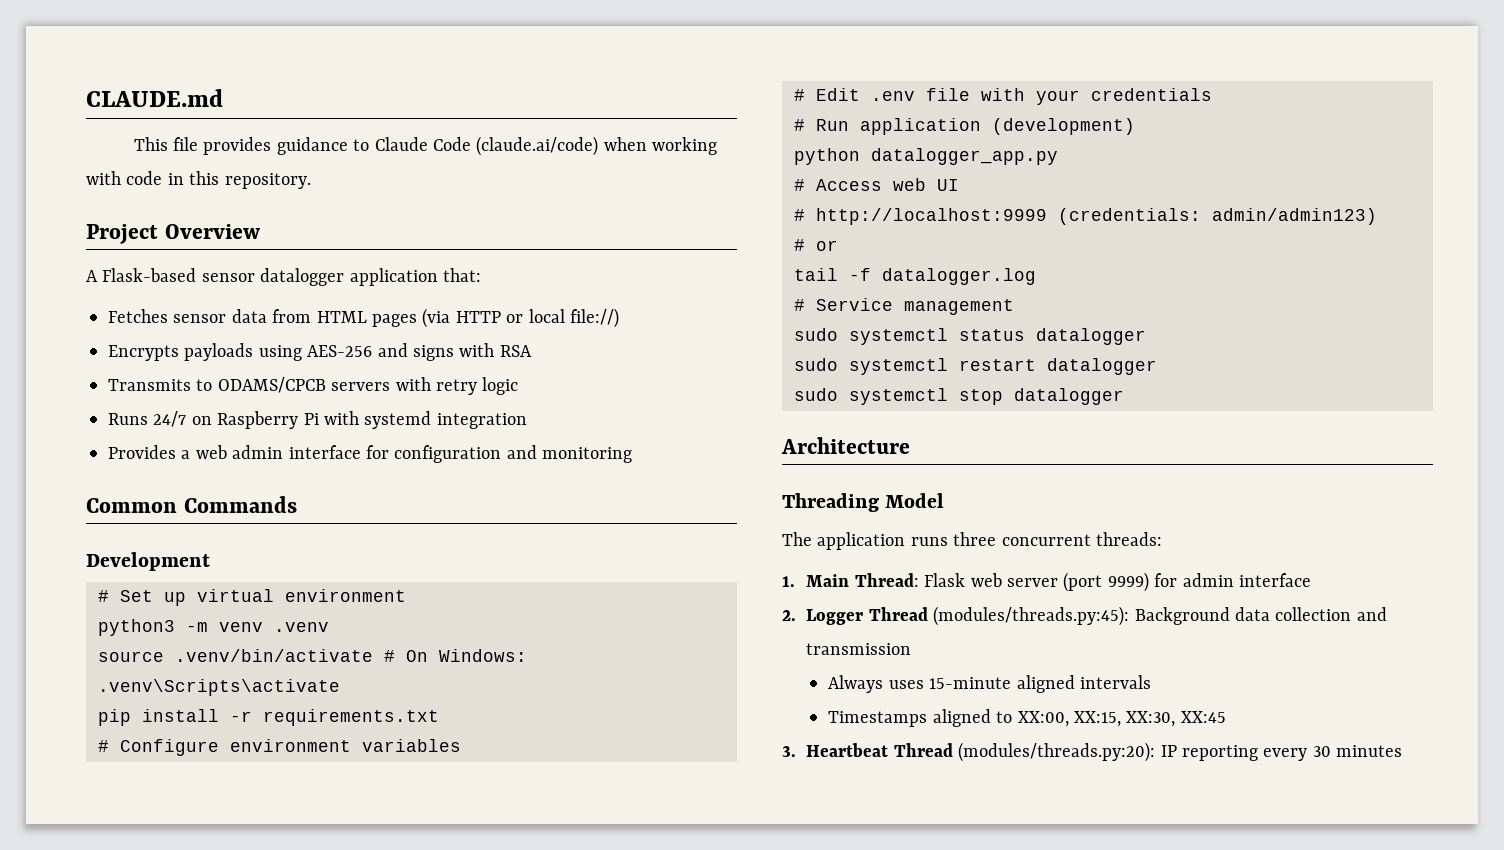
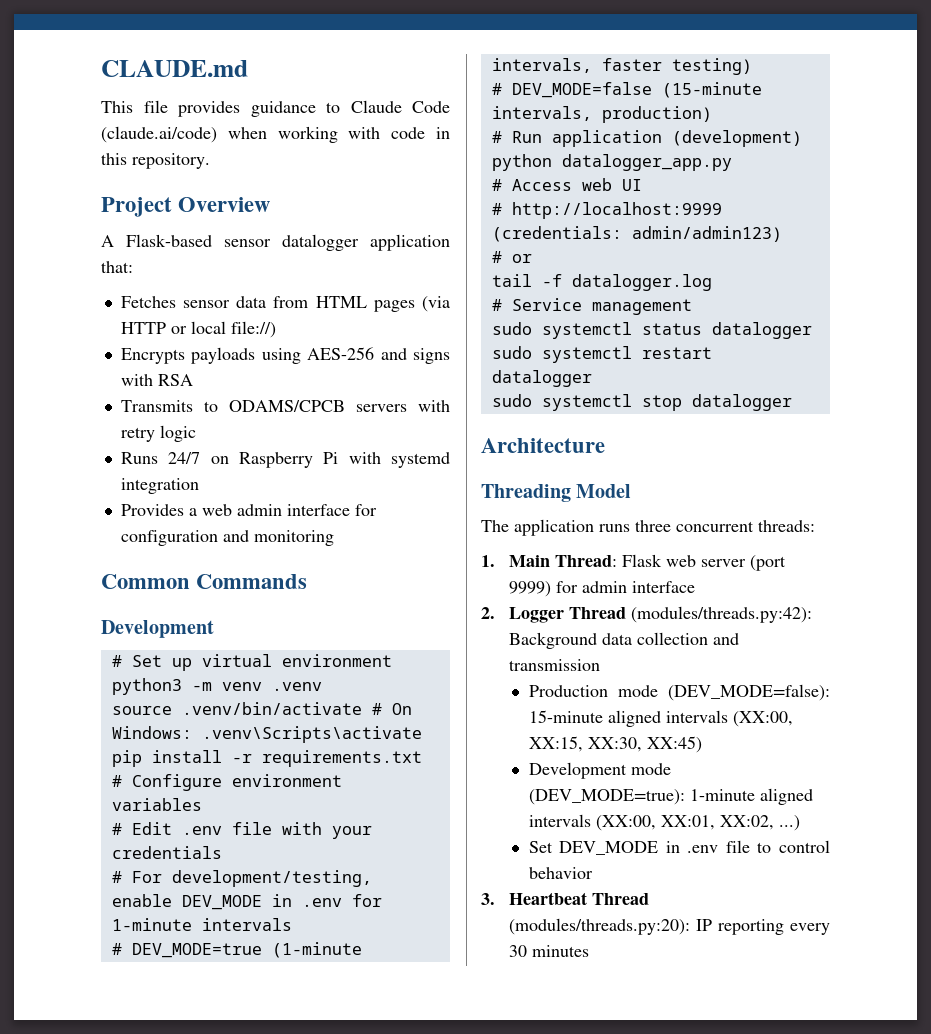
(1212, 94) none -> [111,870,372,887] [111,894,382,910] [111,918,292,931] [111,942,362,958] [491,58,752,75] [491,82,762,98] [491,106,712,123] // # For development/testing, enable DEV_MODE in .env for 1-minute intervals // # DEV_MODE=true (1-minute intervals, faster testing) // # DEV_MODE=false (15-minute intervals, production)
[933,606,1130,626] (modules/threads.py:45): -> [630,606,812,623] (modules/threads.py:42):
[828,675,924,693] Always uses -> [528,684,830,701] Production mode (DEV_MODE=false):
[828,709,1226,727] // Timestamps aligned to XX:00, XX:15, XX:30, XX:45 -> [732,711,793,727] [528,736,702,753] [528,762,671,779] [528,788,813,805] [528,814,800,831] [528,840,830,855] [528,867,593,879] (XX:00, XX:15, XX:30, XX:45) // Development mode (DEV_MODE=true): 1-minute aligned intervals (XX:00, XX:01, XX:02, ...) // Set DEV_MODE in .env file to control behavior

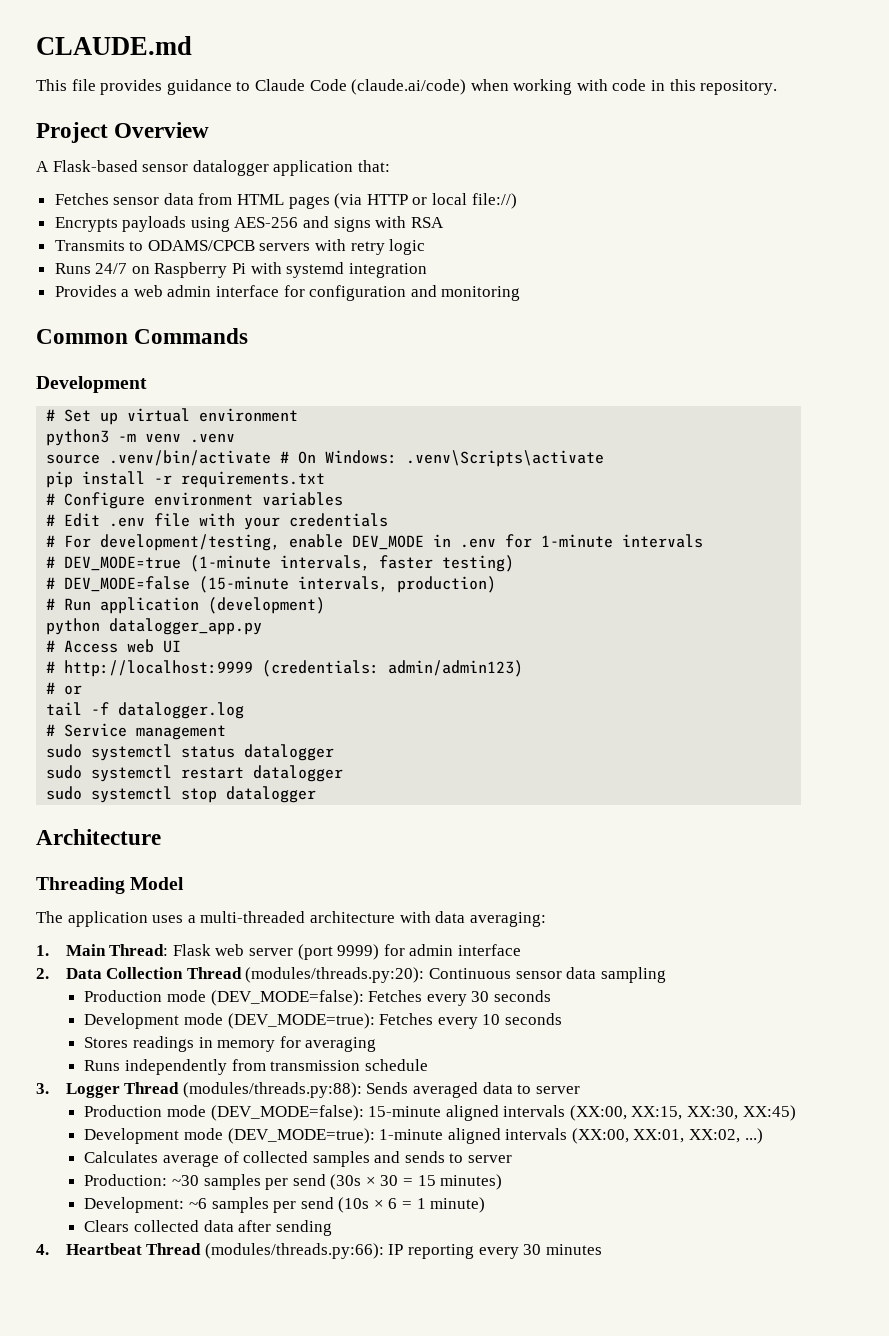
[599,520,815,532] runs three concurrent threads: -> [152,911,546,927] uses a multi-threaded architecture with data averaging:
[508,606,812,623] [508,632,739,649] [508,659,600,671] Logger Thread (modules/threads.py:42): Background data collection and transmission -> [65,967,666,983] [84,990,551,1006] [84,1013,562,1029] [84,1036,377,1052] [84,1059,428,1075] [36,1082,580,1098] Data Collection Thread (modules/threads.py:20): Continuous sensor data sampling // Production mode (DEV_MODE=false): Fetches every 30 seconds // Development mode (DEV_MODE=true): Fetches every 10 seconds // Stores readings in memory for averaging // Runs independently from transmission schedule // 3. Logger Thread (modules/threads.py:88): Sends averaged data to server
[528,840,830,855] [528,867,593,879] [481,893,495,905] Set DEV_MODE in .env file to control behavior // 3. -> [84,1151,513,1167] [84,1174,503,1190] [84,1197,486,1213] [84,1220,332,1236] [36,1244,49,1255] Calculates average of collected samples and sends to server // Production: ~30 samples per send (30s × 30 = 15 minutes) // Development: ~6 samples per send (10s × 6 = 1 minute) // Clears collected data after sending // 4.
[508,918,690,935] (modules/threads.py:20): -> [204,1243,384,1259] (modules/threads.py:66):

